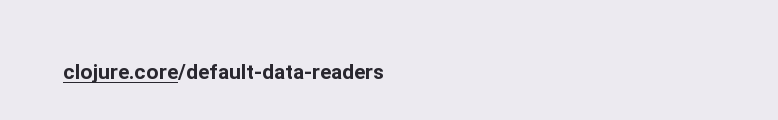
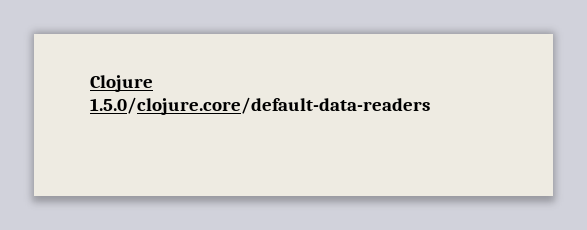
[63,64,384,83] clojure.core/default-data-readers -> [90,75,153,92] [90,97,430,115] Clojure 1.5.0/clojure.core/default-data-readers

